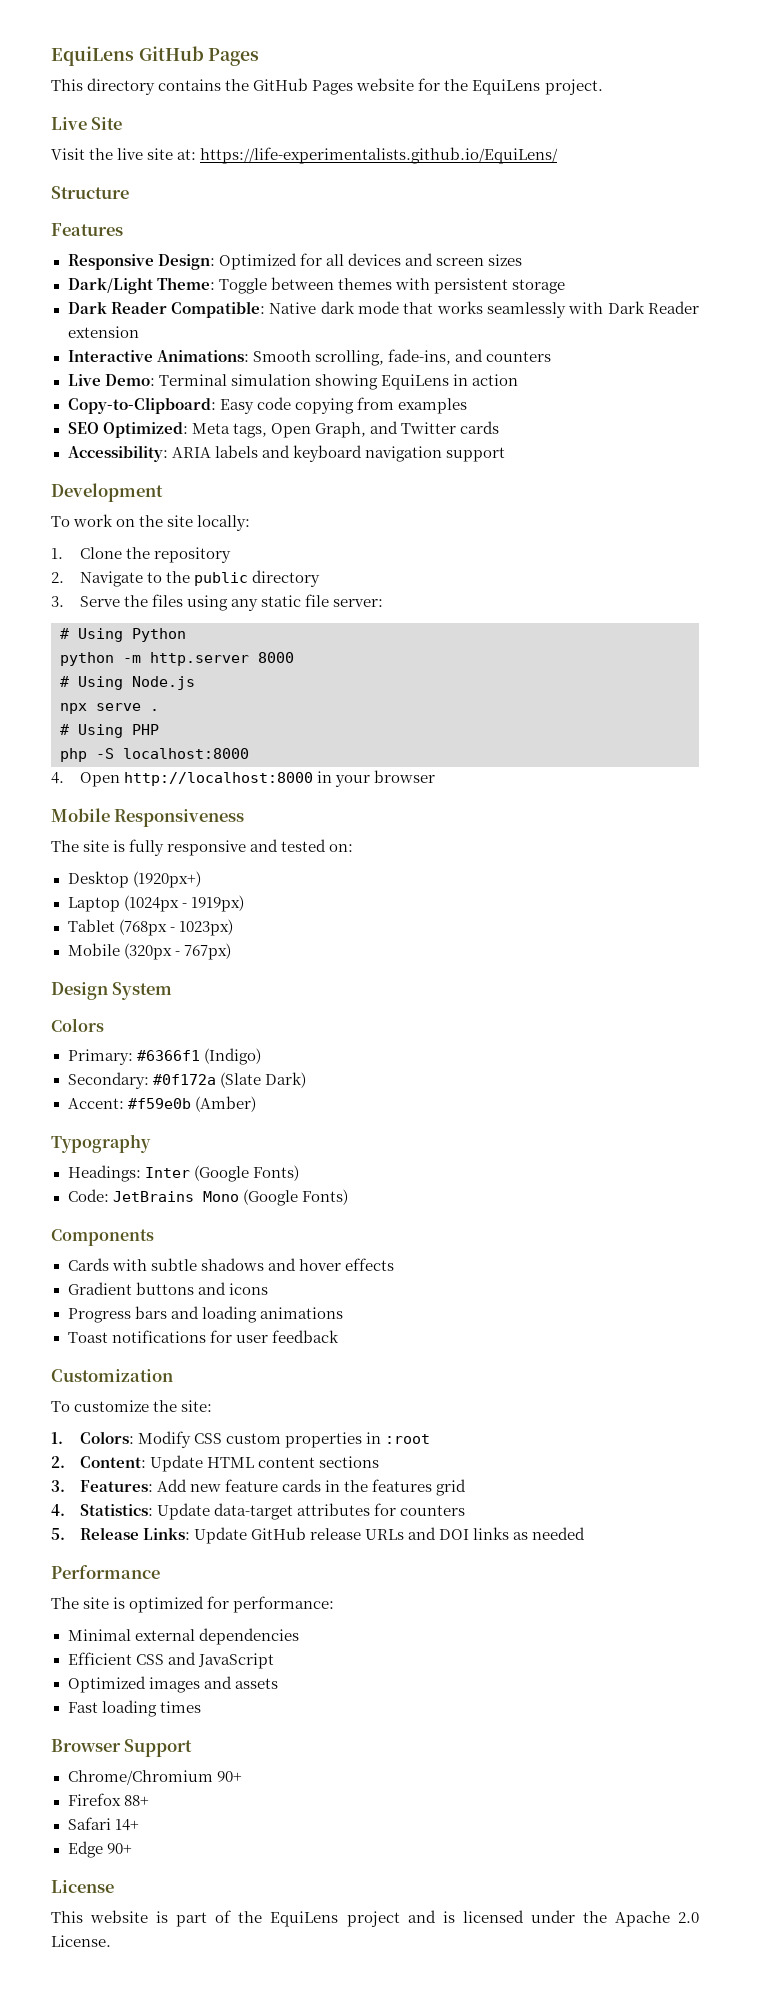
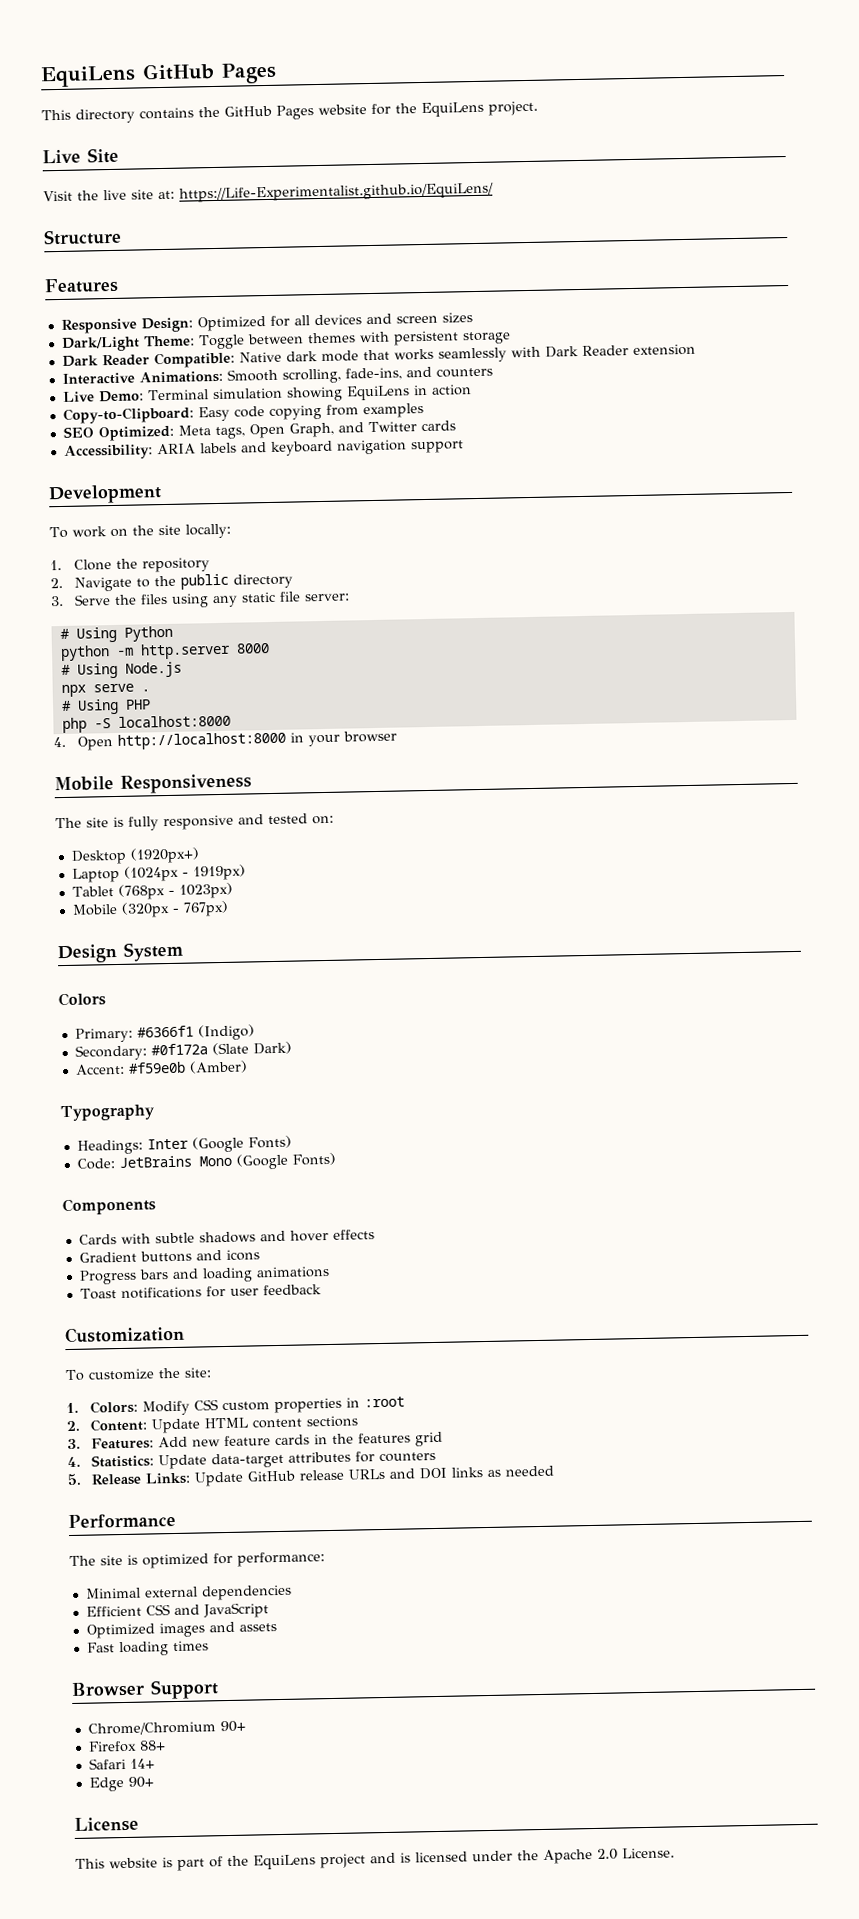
[200,147,559,164] https://life-experimentalists.github.io/EquiLens/ -> [179,182,494,203] https://Life-Experimentalist.github.io/EquiLens/

